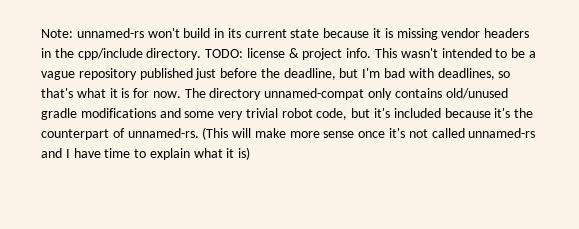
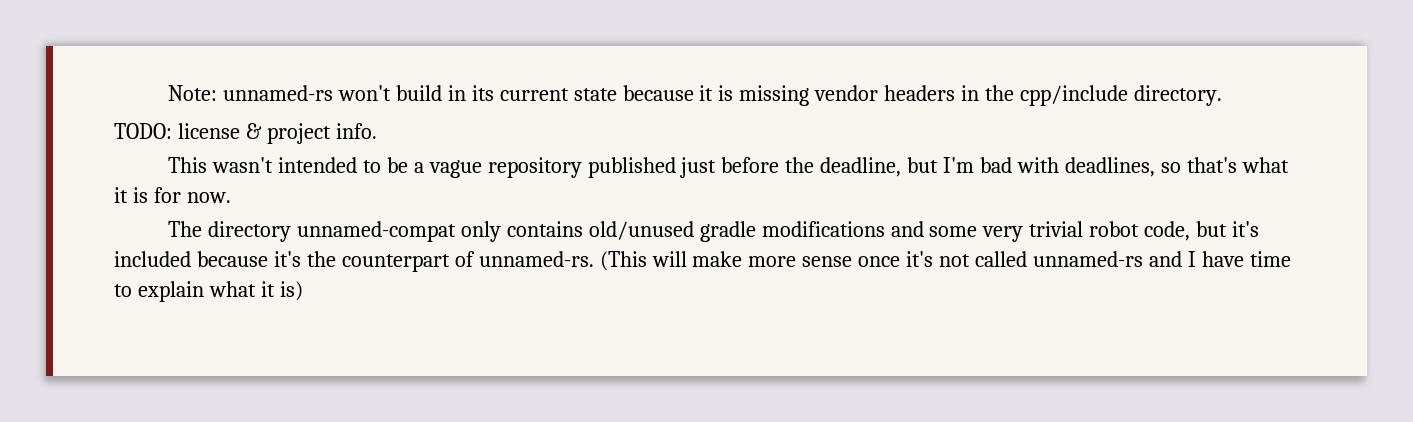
(202, 54) none -> (1223, 95) //
(372, 53) none -> (377, 131) //
(181, 94) none -> (231, 197) //

